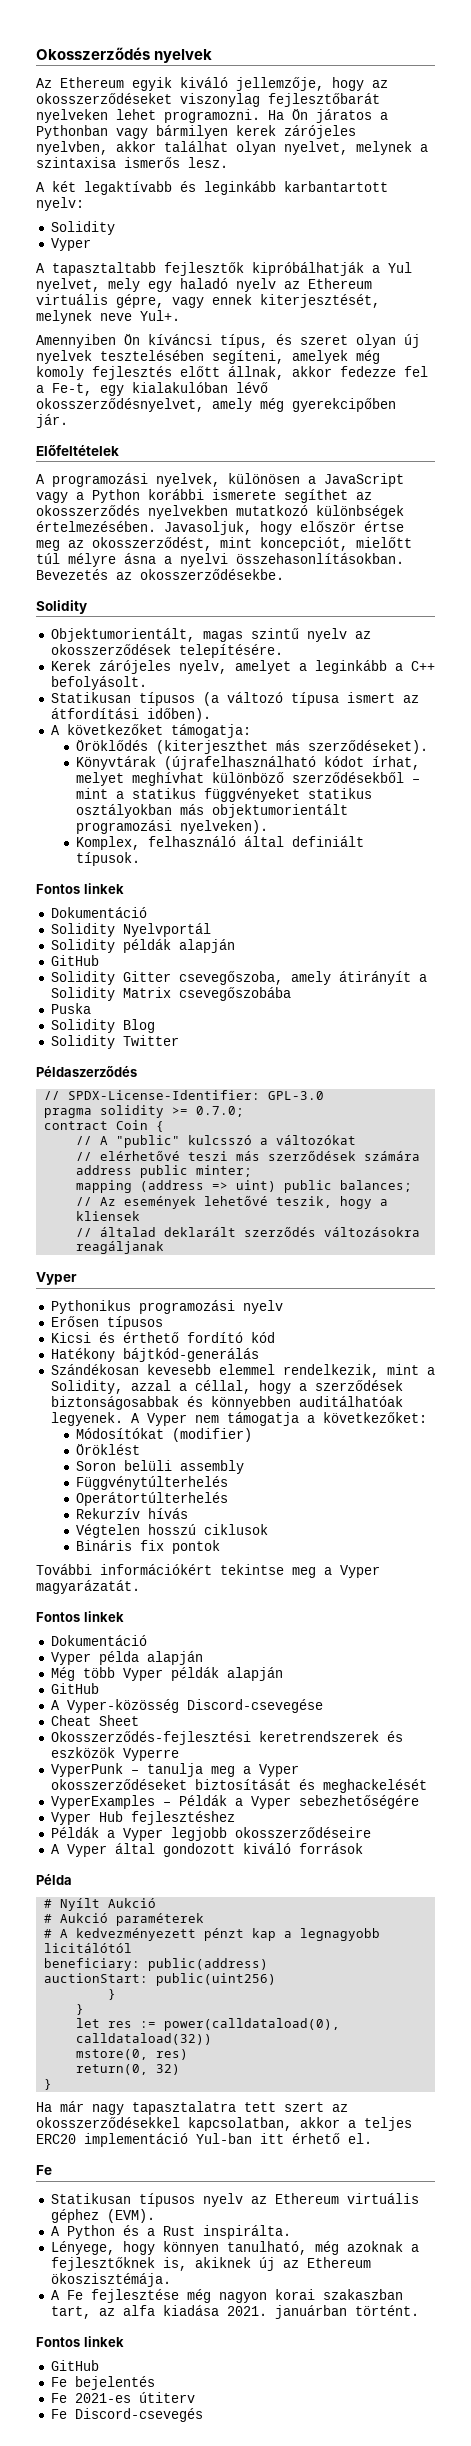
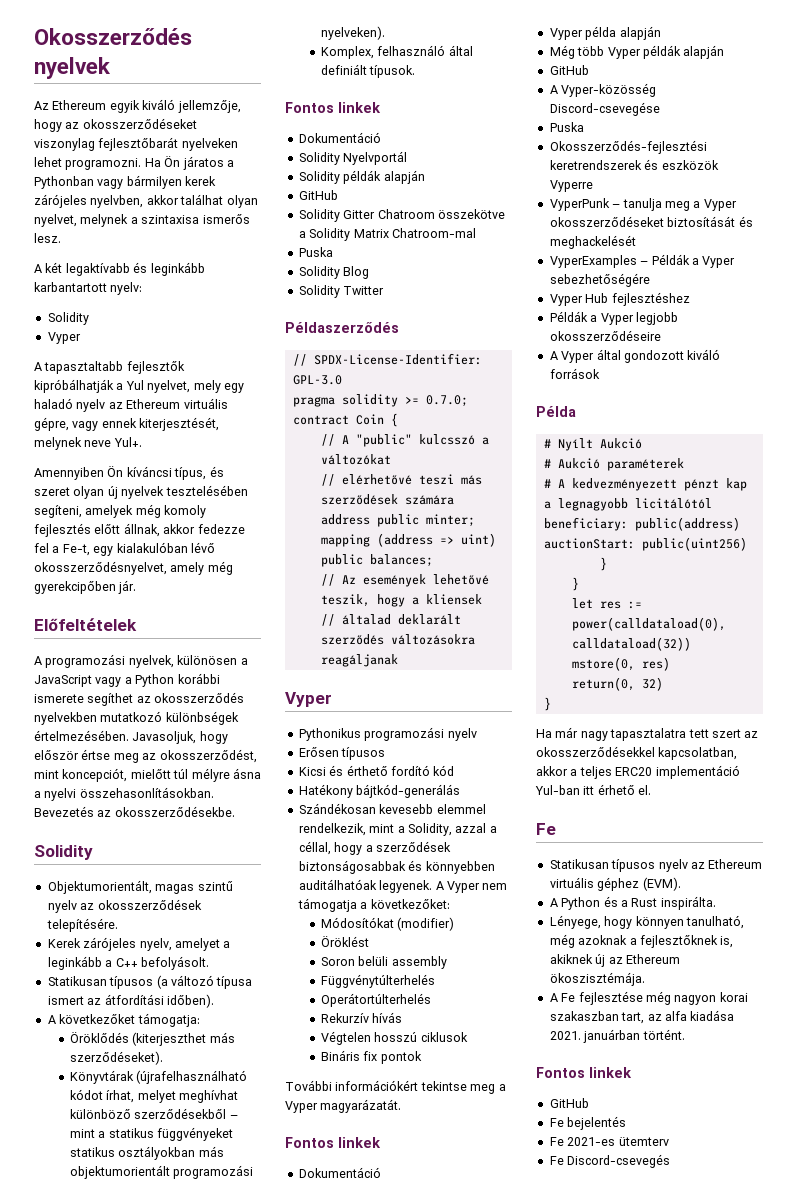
[178,971,411,985] csevegőszoba, amely átirányít -> [377,209,505,219] Chatroom összekötve
[178,987,291,1001] csevegőszobába -> [391,228,476,238] Chatroom-mal
[50,1715,139,1726] Cheat Sheet -> [549,122,584,132] Puska
[138,2392,195,2403] útiterv -> [618,1137,669,1146] ütemterv

